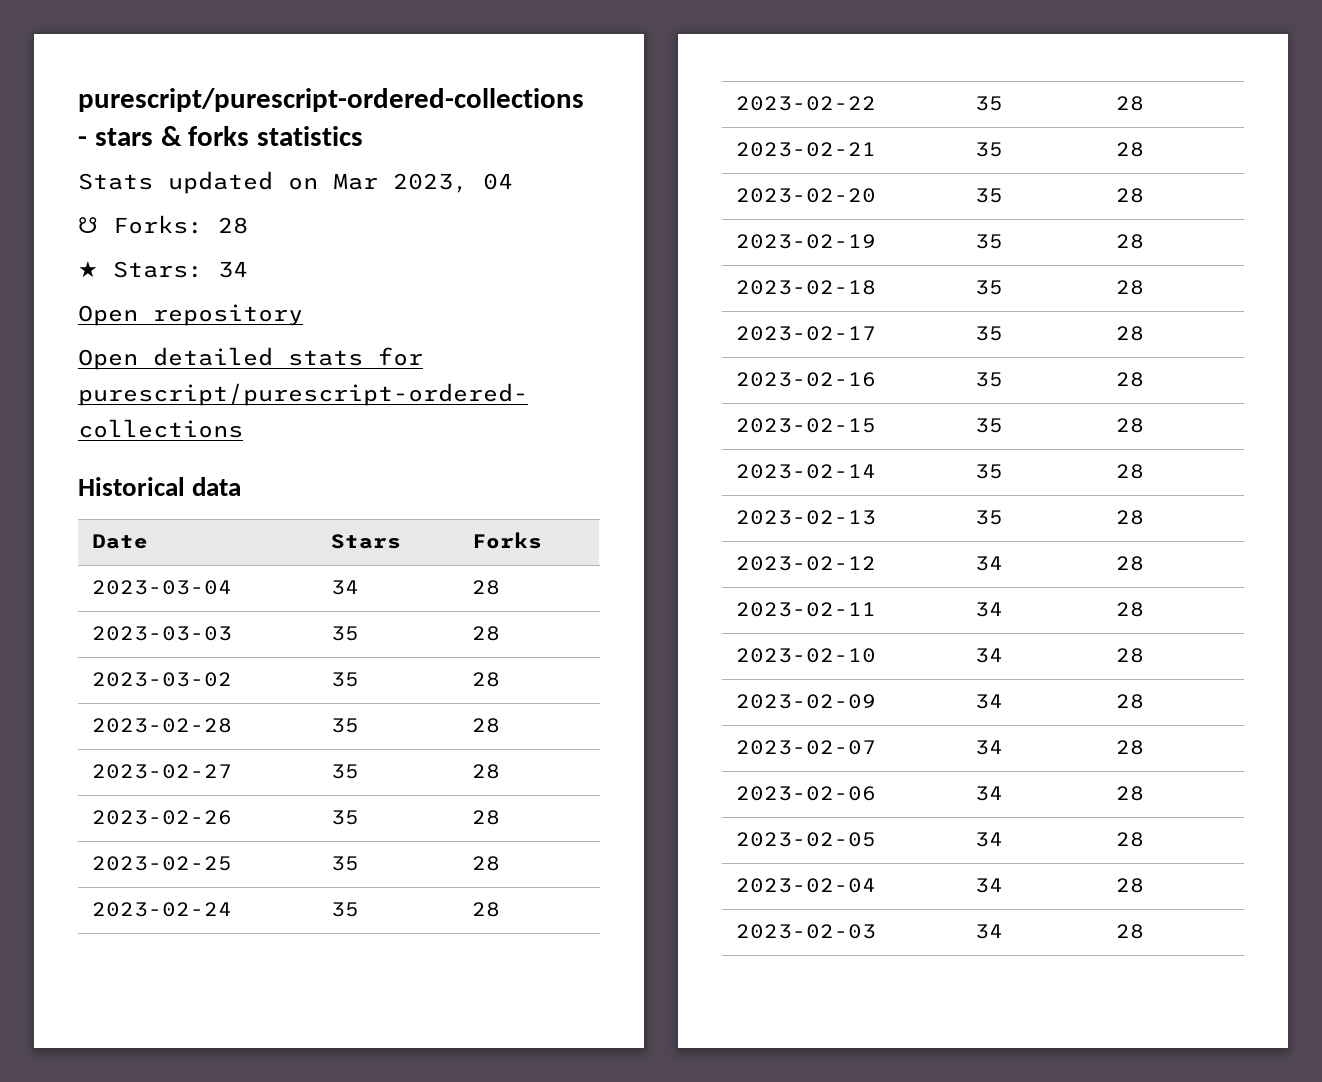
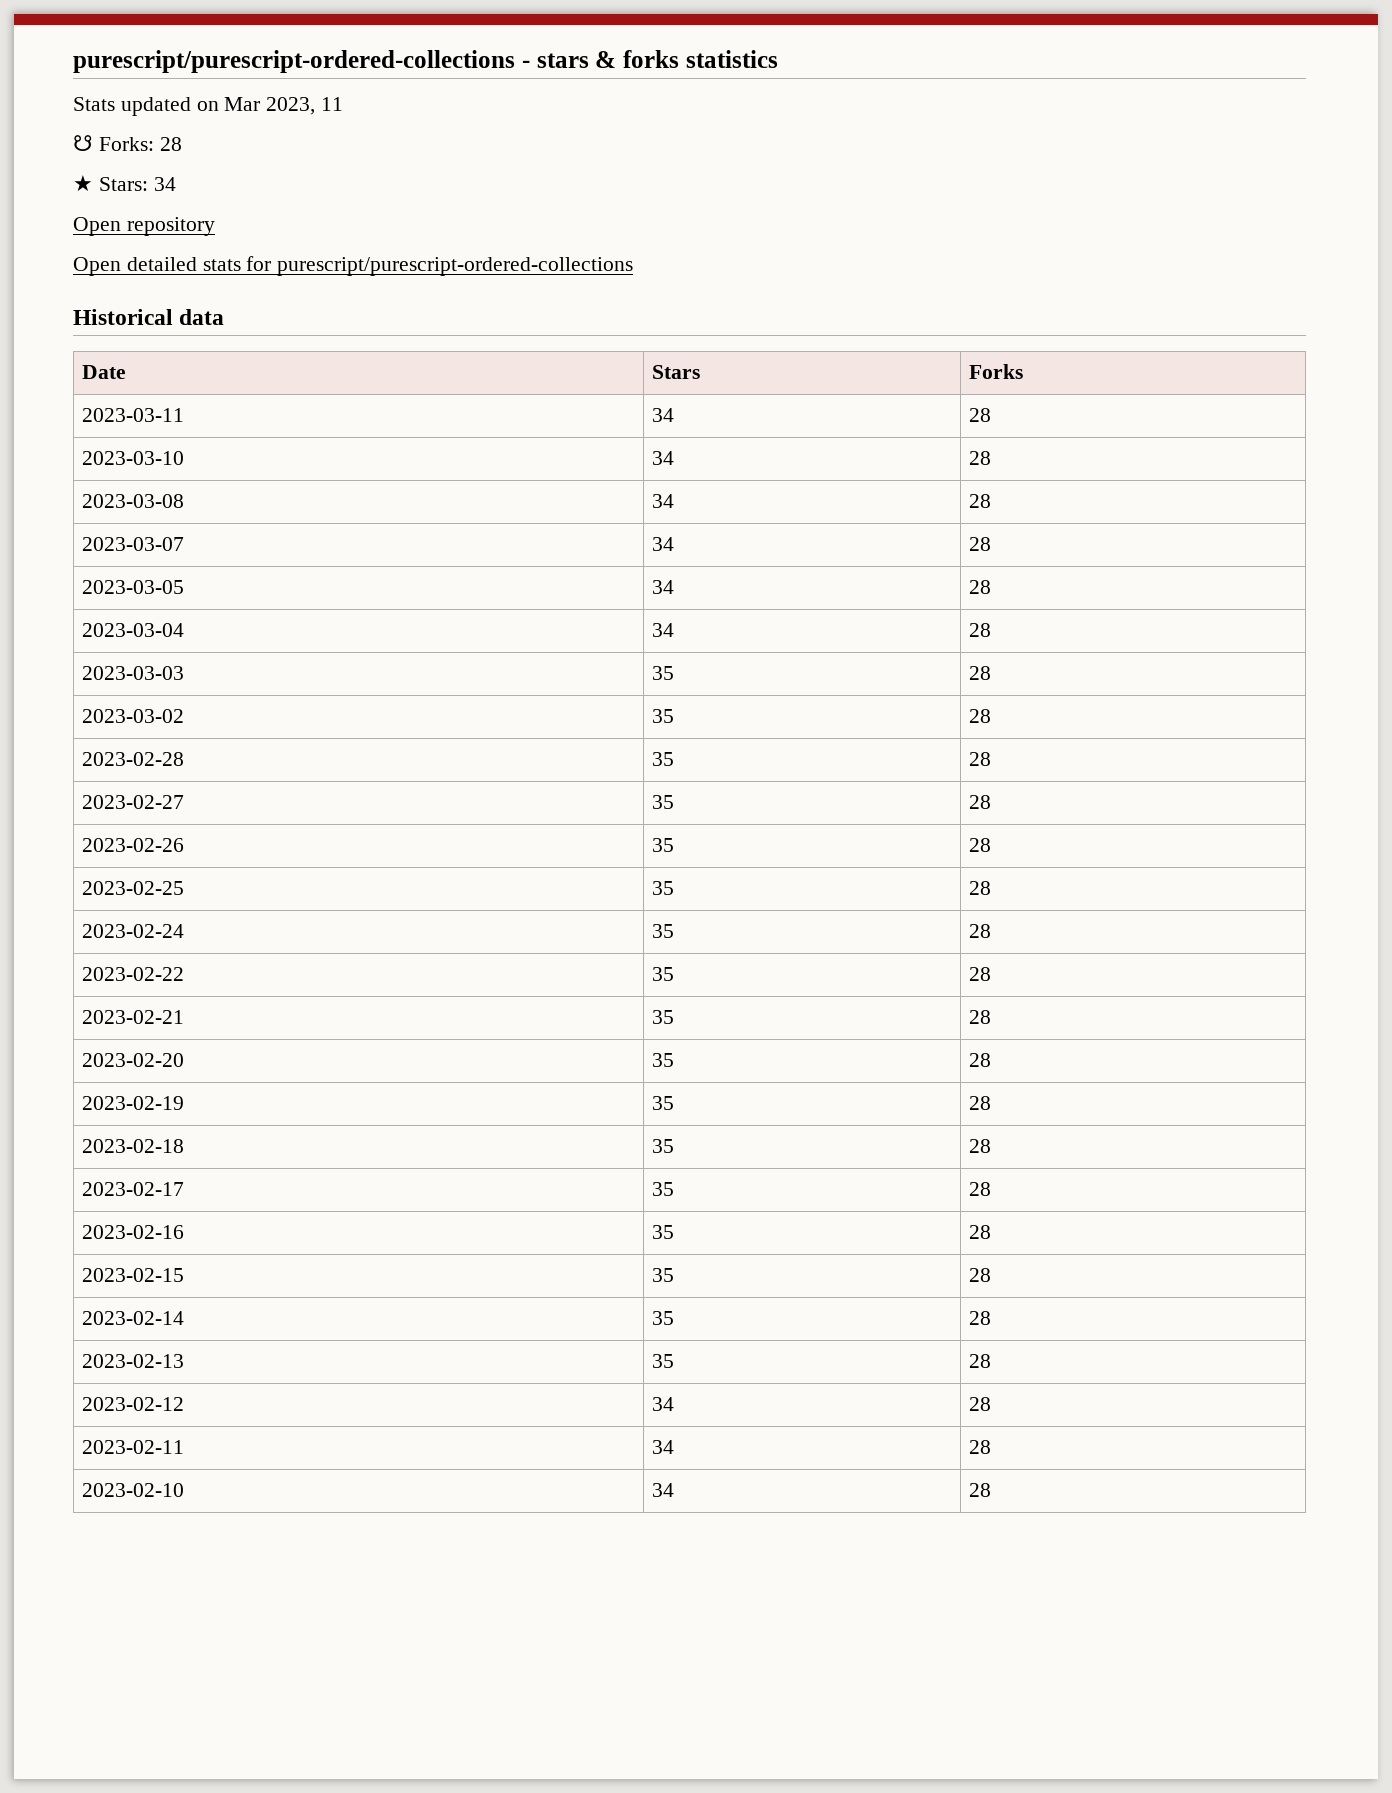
[483,173,513,190] 04 -> [321,97,344,111] 11
(543, 540) none -> [82,408,185,422] [652,408,675,422] [969,408,992,422] [82,451,185,465] [652,451,675,465] [969,451,992,465] [82,494,185,508] [652,494,675,508] [969,494,992,508] [82,537,185,551] [652,537,675,551] [969,537,992,551] [82,580,185,594] [652,580,675,594] [969,580,992,594] // 2023-03-11 | 34 | 28 // 2023-03-10 | 34 | 28 // 2023-03-08 | 34 | 28 // 2023-03-07 | 34 | 28 // 2023-03-05 | 34 | 28
[736,694,877,709] [975,694,1004,709] [1116,694,1145,709] [736,740,877,755] [975,740,1004,755] [1116,740,1145,755] [736,786,877,801] [975,786,1004,801] [1116,786,1145,801] [736,832,877,847] [975,832,1004,847] [1116,832,1145,847] [736,878,877,893] [975,878,1004,893] [1116,878,1145,893] [736,924,877,939] [975,924,1004,939] [1116,924,1145,939] // 2023-02-09 | 34 | 28 // 2023-02-07 | 34 | 28 // 2023-02-06 | 34 | 28 // 2023-02-05 | 34 | 28 // 2023-02-04 | 34 | 28 // 2023-02-03 | 34 | 28 -> (992, 1490) none

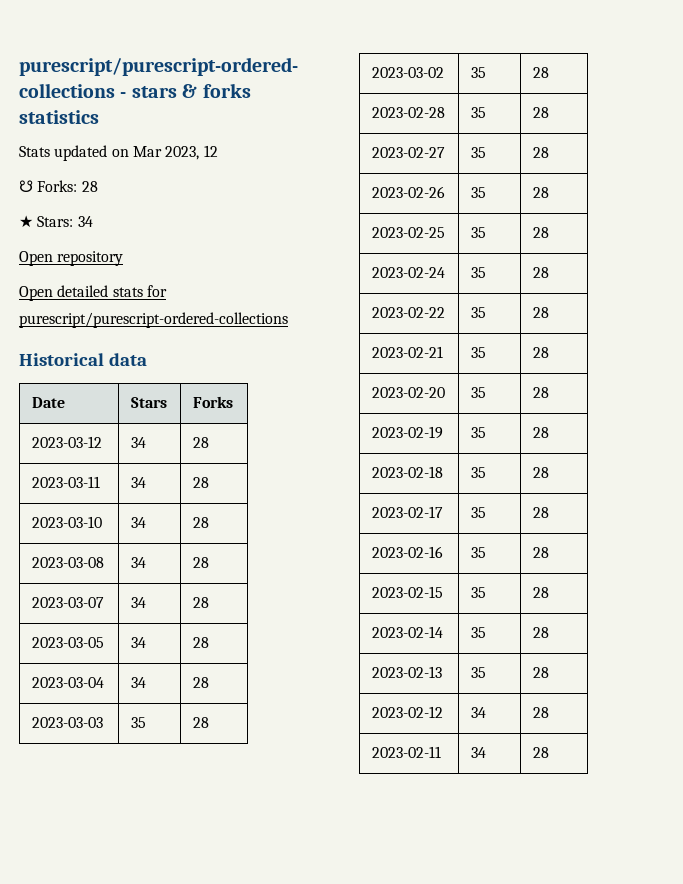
[321,97,344,111] 11 -> [203,145,218,157] 12
(1024, 371) none -> [31,436,102,448] [130,437,146,448] [192,437,209,448] // 2023-03-12 | 34 | 28
[82,1483,185,1497] [652,1483,675,1497] [969,1483,992,1497] // 2023-02-10 | 34 | 28 -> (549, 752) none

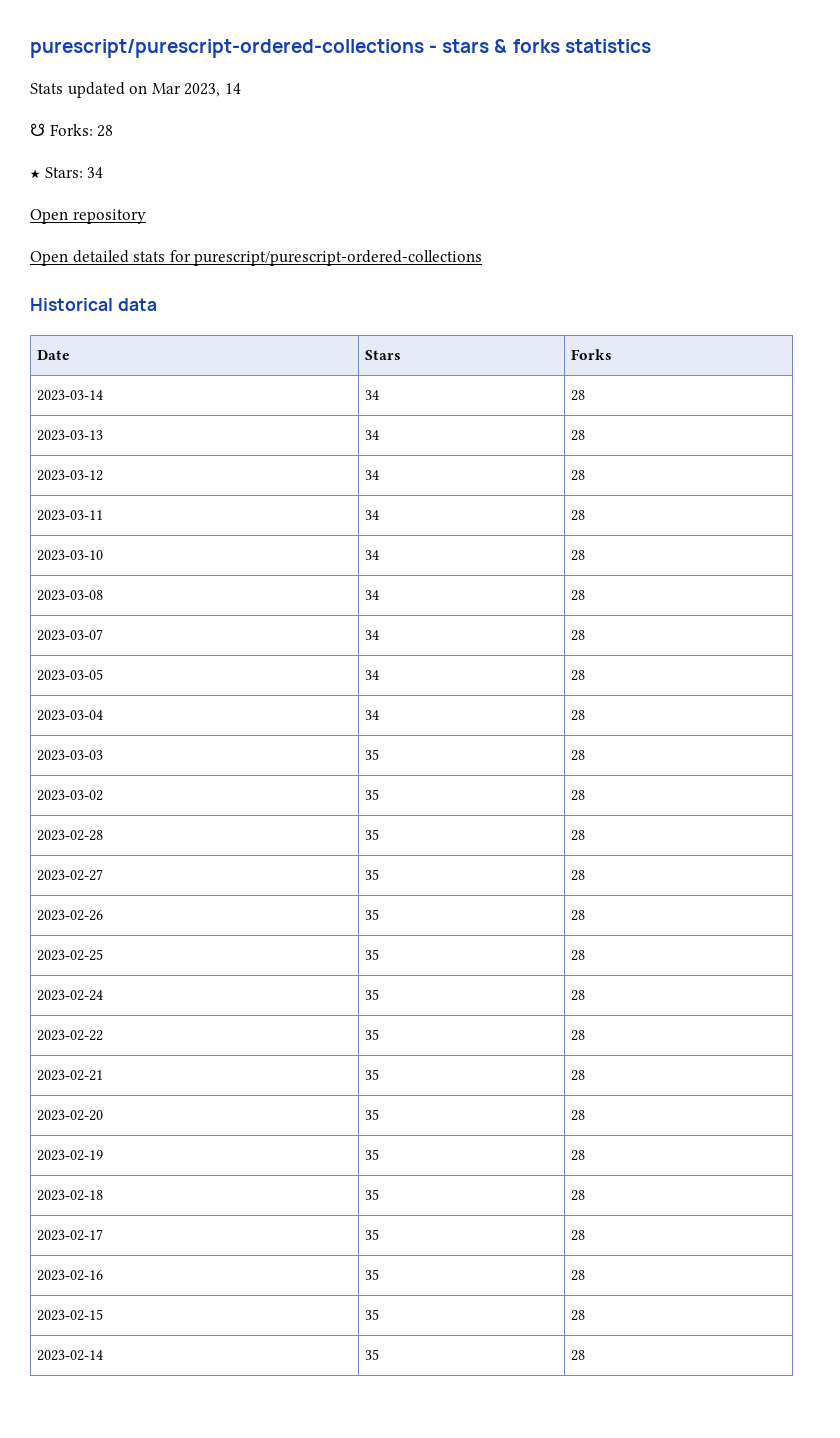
[203,145,218,157] 12 -> [224,83,241,94] 14
(233, 402) none -> [37,390,104,401] [365,390,380,400] [571,390,586,401] [37,430,104,441] [365,430,380,440] [571,430,586,441] // 2023-03-14 | 34 | 28 // 2023-03-13 | 34 | 28
[371,666,442,678] [470,667,486,678] [532,667,549,678] [371,706,443,718] [470,707,486,718] [532,707,549,718] [371,746,441,758] [470,747,486,758] [532,747,549,758] // 2023-02-13 | 35 | 28 // 2023-02-12 | 34 | 28 // 2023-02-11 | 34 | 28 -> (586, 1355) none

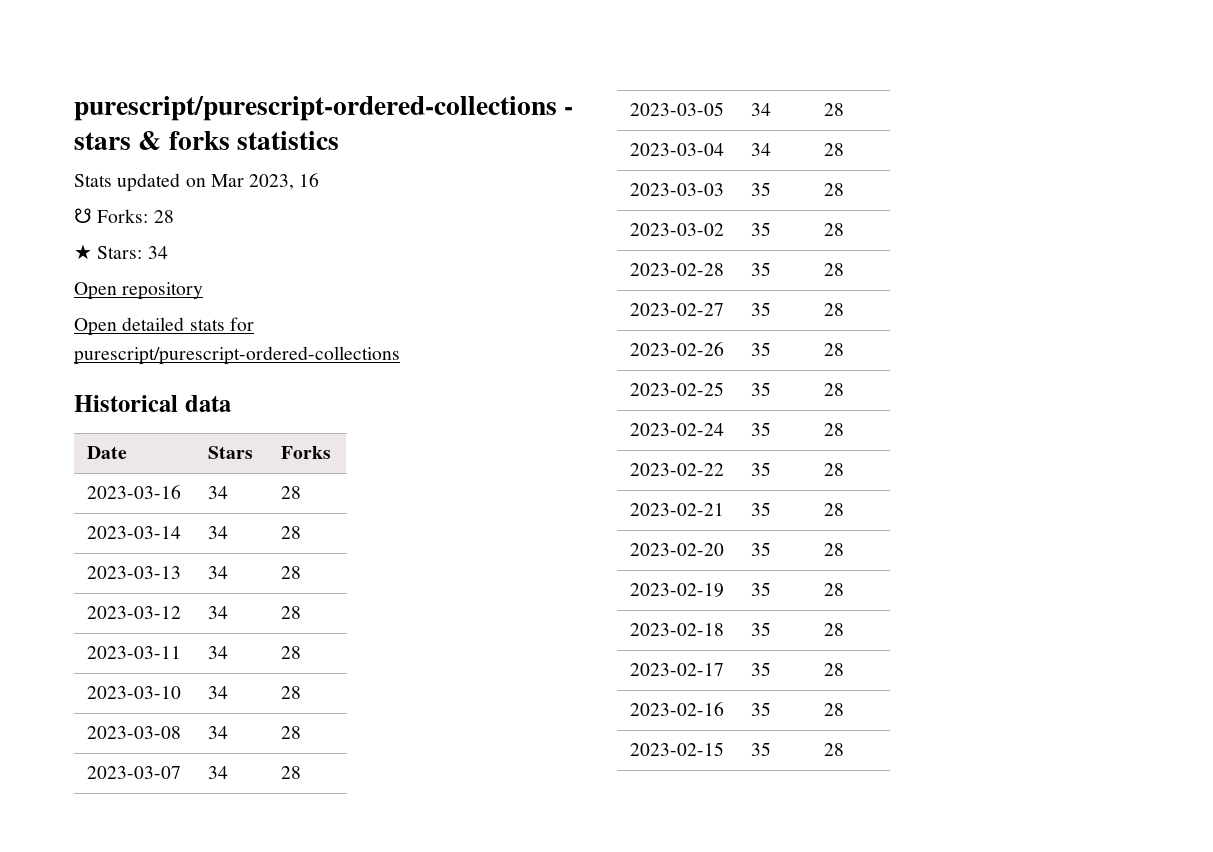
[224,83,241,94] 14 -> [299,173,320,187] 16
(613, 354) none -> [87,485,182,499] [208,486,229,499] [281,486,302,499] // 2023-03-16 | 34 | 28
[37,1350,104,1361] [365,1349,380,1360] [571,1350,586,1361] // 2023-02-14 | 35 | 28 -> (845, 749) none

